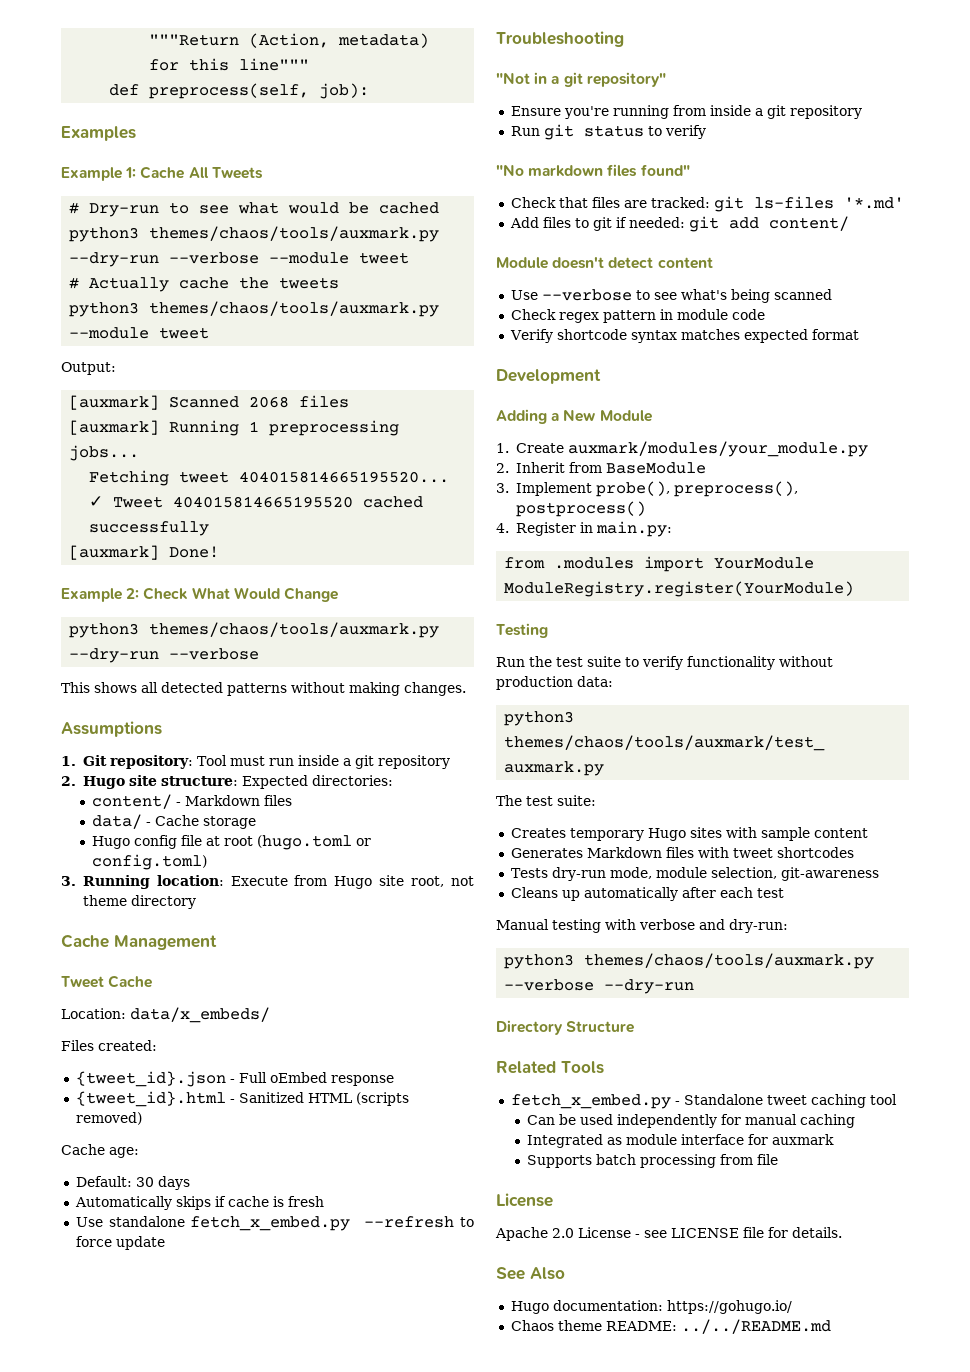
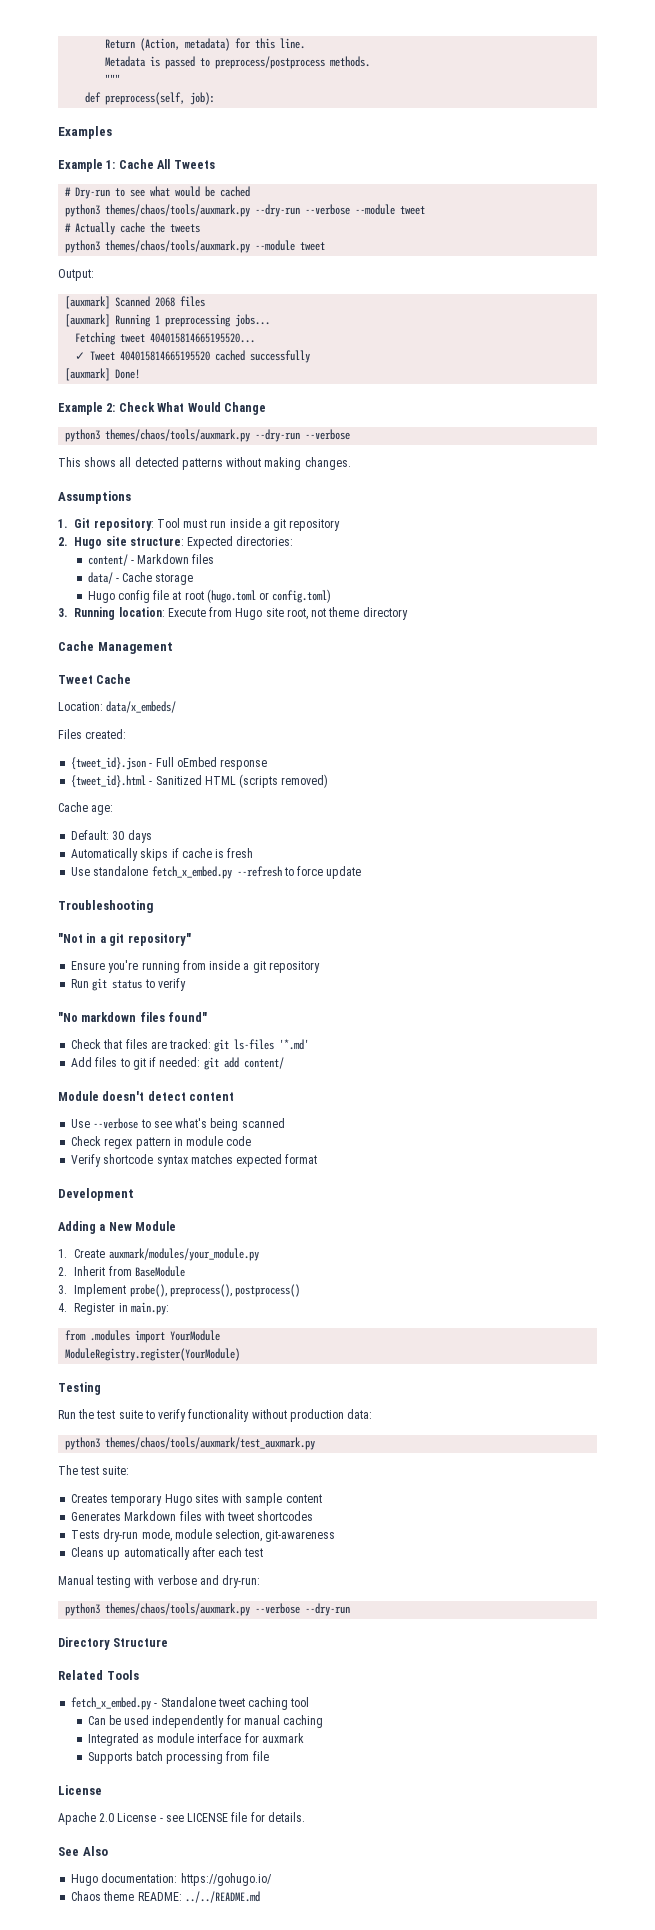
[149,34,240,46] """Return -> [105,39,136,49] Return
[239,58,310,71] line""" -> [280,38,306,49] [105,56,371,69] [105,74,121,84] line. // Metadata is passed to preprocess/postprocess methods. // """

